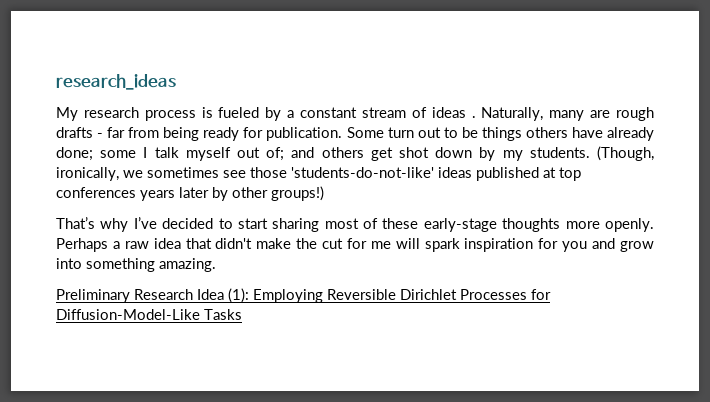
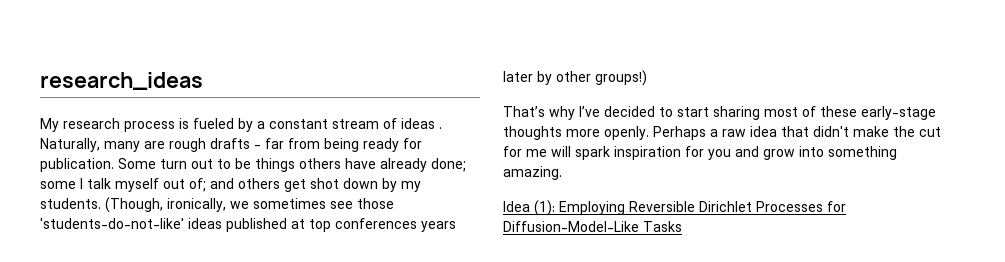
[56,289,193,303] Preliminary Research -> (562, 173) none

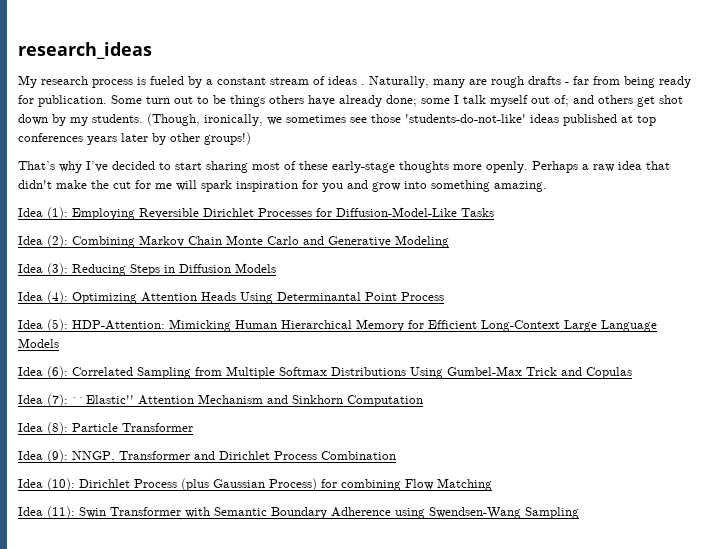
(682, 226) none -> [18,235,449,248] [18,263,276,276] [18,291,444,304] [18,319,657,332] [18,338,59,348] [18,366,632,379] [18,394,423,407] [18,422,193,435] [18,450,396,463] [18,478,492,491] [18,506,579,519] // Idea (2): Combining Markov Chain Monte Carlo and Generative Modeling // Idea (3): Reducing Steps in Diffusion Models // Idea (4): Optimizing Attention Heads Using Determinantal Point Process // Idea (5): HDP-Attention: Mimicking Human Hierarchical Memory for Efficient Long-Context Large Language Models // Idea (6): Correlated Sampling from Multiple Softmax Distributions Using Gumbel-Max Trick and Copulas // Idea (7): ``Elastic'' Attention Mechanism and Sinkhorn Computation // Idea (8): Particle Transformer // Idea (9): NNGP, Transformer and Dirichlet Process Combination // Idea (10): Dirichlet Process (plus Gaussian Process) for combining Flow Matching // Idea (11): Swin Transformer with Semantic Boundary Adherence using Swendsen-Wang Sampling

